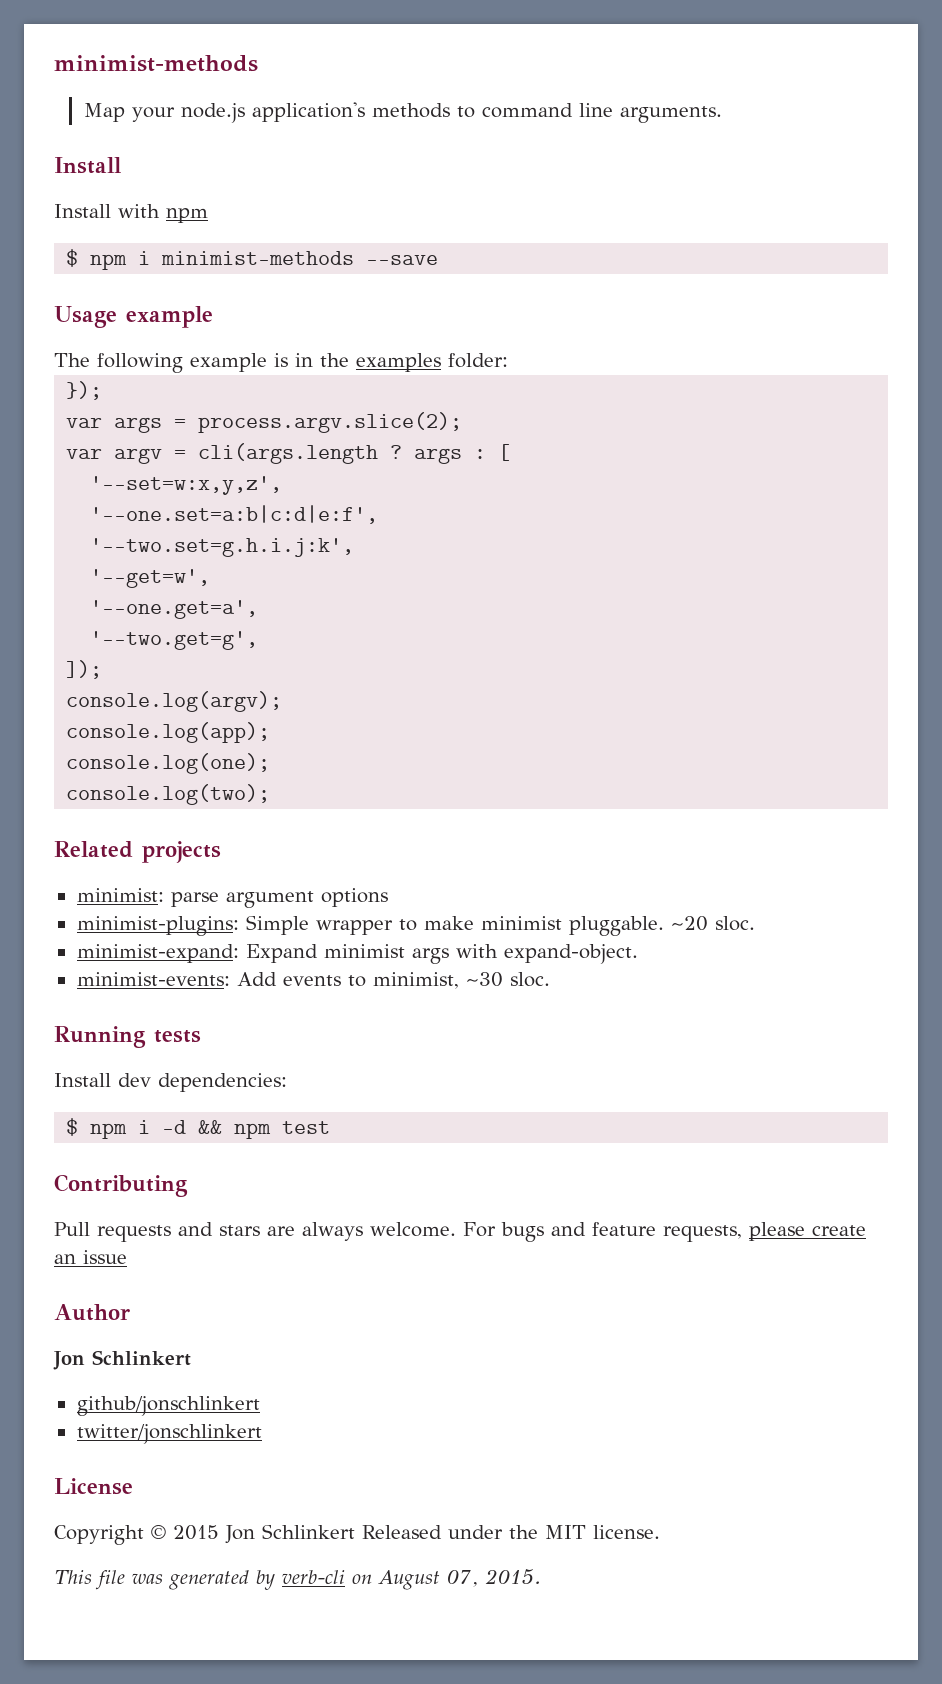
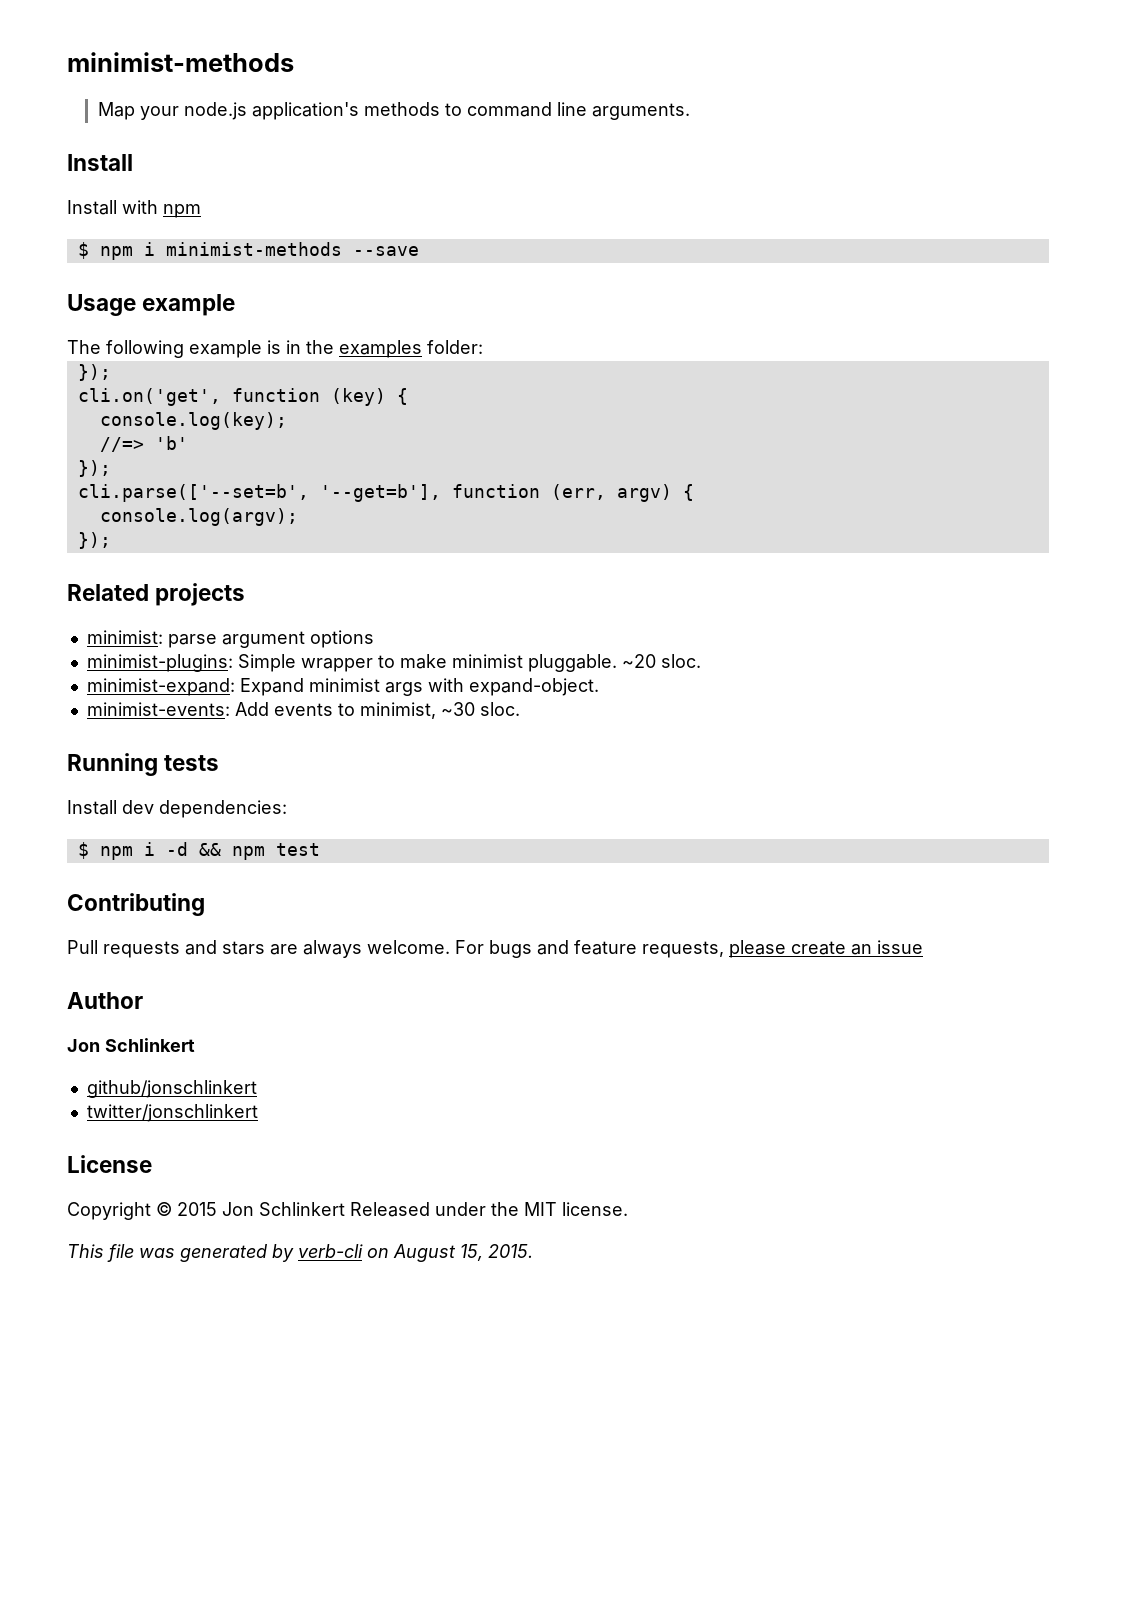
[66,412,463,433] [66,443,511,464] [90,476,283,495] [90,505,379,524] [90,538,355,557] [90,569,211,588] [90,600,259,619] [90,631,259,650] [66,660,103,679] [66,691,283,712] [66,722,271,743] [66,753,271,774] [66,784,271,805] var args = process.argv.slice(2); // var argv = cli(args.length ? args : [ // '--set=w:x,y,z', // '--one.set=a:b|c:d|e:f', // '--two.set=g.h.i.j:k', // '--get=w', // '--one.get=a', // '--two.get=g', // ]); // console.log(argv); // console.log(app); // console.log(one); // console.log(two); -> [77,388,408,406] [99,412,287,430] [99,436,188,452] [77,460,111,477] [77,484,694,502] [99,508,298,526] [77,532,111,549] cli.on('get', function (key) { // console.log(key); // //=> 'b' // }); // cli.parse(['--set=b', '--get=b'], function (err, argv) { // console.log(argv); // });
[447,1570,479,1587] 07, -> [460,1244,483,1261] 15,

